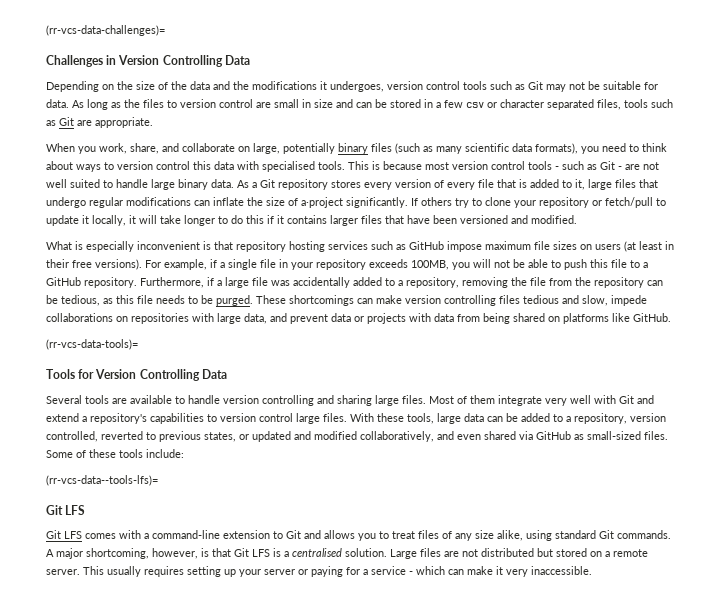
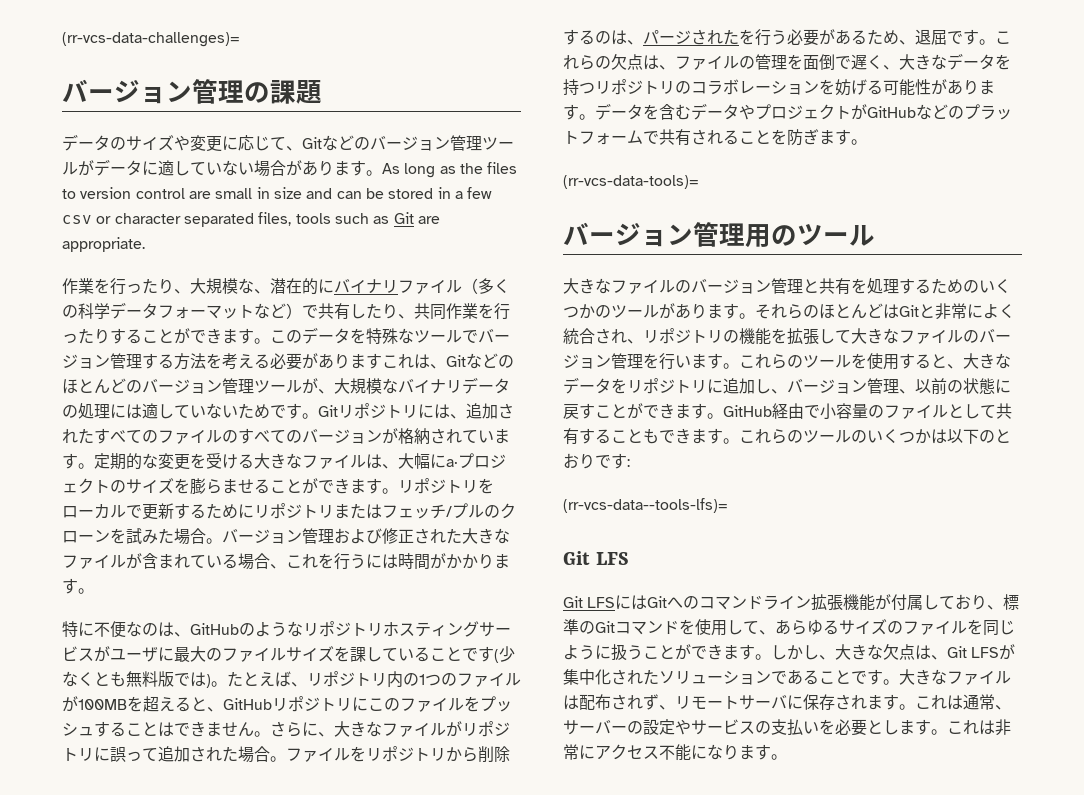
[46,55,250,67] [46,81,658,92] [46,99,69,108] Challenges in Version Controlling Data // Depending on the size of the data and the modifications it undergoes, version control tools such as Git may not be suitable for data. -> [62,79,322,104] [62,134,514,152] [62,159,382,177] バージョン管理の課題 // データのサイズや変更に応じて、Gitなどのバージョン管理ツールがデータに適していない場合があります。
[46,143,667,154] [46,161,659,172] [46,179,658,190] [46,197,666,208] [46,215,577,226] [46,241,674,252] [46,259,648,270] [46,277,663,288] [46,295,647,306] [46,313,671,324] [46,339,138,350] [46,369,227,381] [46,395,654,406] [46,413,666,424] [46,431,668,442] [46,449,184,458] When you work, share, and collaborate on large, potentially binary files (such as many scientific data formats), you need to think about ways to version control this data with specialised tools. This is because most version control tools - such as Git - are not well suited to handle large binary data. As a Git repository stores every version of every file that is added to it, large files that undergo regular modifications can inflate the size of a·project significantly. If others try to clone your repository or fetch/pull to update it locally, it will take longer to do this if it contains larger files that have been versioned and modified. // What is especially inconvenient is that repository hosting services such as GitHub impose maximum file sizes on users (at least in their free versions). For example, if a single file in your repository exceeds 100MB, you will not be able to push this file to a GitHub repository. Furthermore, if a large file was accidentally added to a repository, removing the file from the repository can be tedious, as this file needs to be purged. These shortcomings can make version controlling files tedious and slow, impede collaborations on repositories with large data, and prevent data or projects with data from being shared on platforms like GitHub. // (rr-vcs-data-tools)= // Tools for Version Controlling Data // Several tools are available to handle version controlling and sharing large files. Most of them integrate very well with Git and extend a repository's capabilities to version control large files. With these tools, large data can be added to a repository, version controlled, reverted to previous states, or updated and modified collaboratively, and even shared via GitHub as small-sized files. Some of these tools include: -> [62,278,510,295] [62,302,510,320] [62,327,510,344] [62,353,514,370] [62,377,510,394] [62,403,514,419] [62,428,510,445] [62,453,506,470] [62,478,494,495] [62,503,516,520] [62,528,510,545] [62,553,510,570] [62,578,94,594] [62,621,511,638] [62,646,515,663] [62,671,521,688] [62,696,512,712] [62,721,510,737] [62,746,510,763] [563,29,1011,46] [563,53,1011,70] [563,79,995,96] [563,103,1012,120] [563,129,867,146] [563,175,699,189] [563,222,875,248] [563,278,1011,295] [563,303,1015,320] [563,328,1011,345] [563,353,1011,370] [563,377,1011,395] [563,403,1012,420] [563,428,1011,445] [563,453,630,469] 作業を行ったり、大規模な、潜在的にバイナリファイル（多くの科学データフォーマットなど）で共有したり、共同作業を行ったりすることができます。このデータを特殊なツールでバージョン管理する方法を考える必要がありますこれは、Gitなどのほとんどのバージョン管理ツールが、大規模なバイナリデータの処理には適していないためです。Gitリポジトリには、追加されたすべてのファイルのすべてのバージョンが格納されています。定期的な変更を受ける大きなファイルは、大幅にa·プロジェクトのサイズを膨らませることができます。リポジトリをローカルで更新するためにリポジトリまたはフェッチ/プルのクローンを試みた場合。バージョン管理および修正された大きなファイルが含まれている場合、これを行うには時間がかかります。 // 特に不便なのは、GitHubのようなリポジトリホスティングサービスがユーザに最大のファイルサイズを課していることです(少なくとも無料版では)。たとえば、リポジトリ内の1つのファイルが100MBを超えると、GitHubリポジトリにこのファイルをプッシュすることはできません。さらに、大きなファイルがリポジトリに誤って追加された場合。ファイルをリポジトリから削除するのは、パージされたを行う必要があるため、退屈です。これらの欠点は、ファイルの管理を面倒で遅く、大きなデータを持つリポジトリのコラボレーションを妨げる可能性があります。データを含むデータやプロジェクトがGitHubなどのプラットフォームで共有されることを防ぎます。 // (rr-vcs-data-tools)= // バージョン管理用のツール // 大きなファイルのバージョン管理と共有を処理するためのいくつかのツールがあります。それらのほとんどはGitと非常によく統合され、リポジトリの機能を拡張して大きなファイルのバージョン管理を行います。これらのツールを使用すると、大きなデータをリポジトリに追加し、バージョン管理、以前の状態に戻すことができます。GitHub経由で小容量のファイルとして共有することもできます。これらのツールのいくつかは以下のとおりです:
[85,530,671,541] [46,548,648,559] [46,566,592,577] comes with a command-line extension to Git and allows you to treat files of any size alike, using standard Git commands. A major shortcoming, however, is that Git LFS is a centralised solution. Large files are not distributed but stored on a remote server. This usually requires setting up your server or paying for a service - which can make it very inaccessible. -> [615,594,1020,611] [563,619,1015,636] [563,644,1016,661] [563,669,1011,685] [563,694,1011,710] [563,719,1011,736] [563,744,787,761] にはGitへのコマンドライン拡張機能が付属しており、標準のGitコマンドを使用して、あらゆるサイズのファイルを同じように扱うことができます。しかし、大きな欠点は、Git LFSが集中化されたソリューションであることです。大きなファイルは配布されず、リモートサーバに保存されます。これは通常、サーバーの設定やサービスの支払いを必要とします。これは非常にアクセス不能になります。

